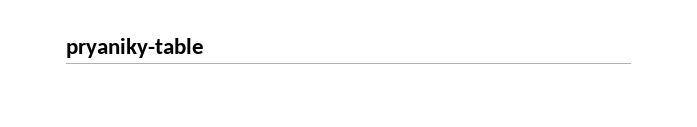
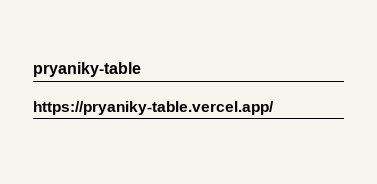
(204, 48) none -> [33,101,274,115] // https://pryaniky-table.vercel.app/

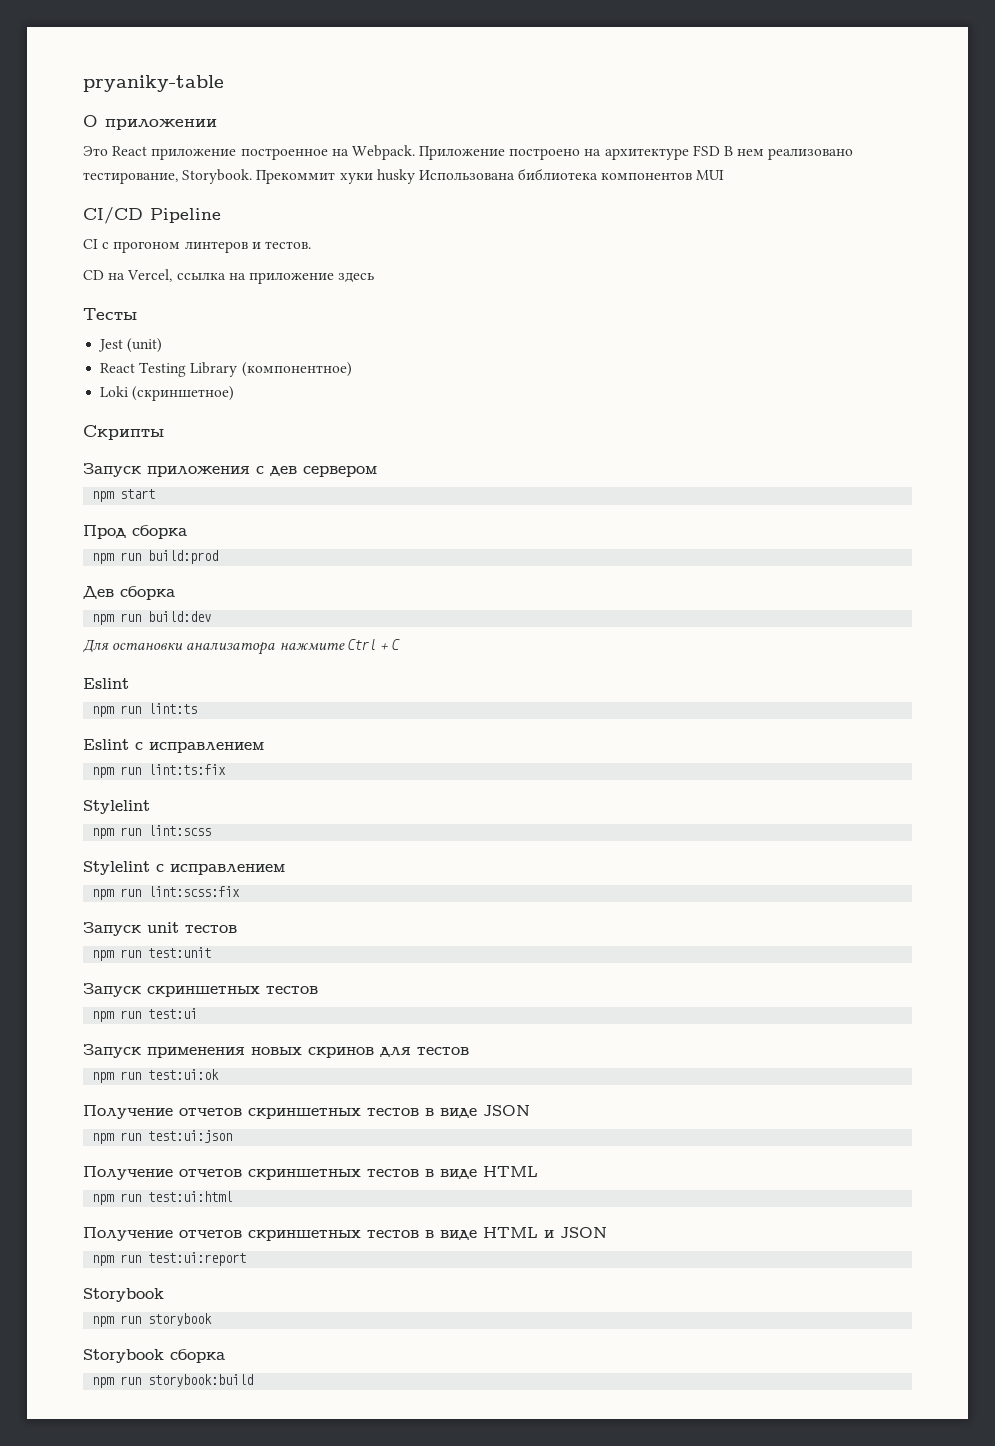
[33,101,274,115] https://pryaniky-table.vercel.app/ -> [83,115,217,130] [83,145,854,160] [83,168,725,184] [83,207,221,224] [83,239,311,253] [83,269,375,284] [83,308,137,320] [98,338,163,353] [100,362,352,377] [100,386,235,401] [83,425,164,440] [83,463,377,477] [92,489,156,502] [83,525,187,539] [92,550,219,564] [83,586,175,600] [92,611,212,625] [83,639,401,655] [83,678,129,689] [92,703,198,717] [83,739,264,753] [92,764,227,778] [83,800,150,814] [92,825,212,839] [83,861,285,875] [92,886,241,900] [83,922,237,936] [92,947,212,961] [83,983,318,997] [92,1008,198,1022] [83,1044,469,1058] [92,1069,220,1083] [83,1105,530,1119] [92,1130,233,1144] [83,1166,538,1180] [92,1191,233,1205] [83,1227,607,1241] [92,1252,247,1266] [83,1288,164,1302] [92,1313,213,1327] [83,1349,225,1363] [92,1374,254,1388] О приложении // Это React приложение построенное на Webpack. Приложение построено на архитектуре FSD В нем реализовано тестирование, Storybook. Прекоммит хуки husky Использована библиотека компонентов MUI // CI/CD Pipeline // CI с прогоном линтеров и тестов. // CD на Vercel, ссылка на приложение здесь // Тесты // Jest (unit) // React Testing Library (компонентное) // Loki (скриншетное) // Скрипты // Запуск приложения с дев сервером // npm start // Прод сборка // npm run build:prod // Дев сборка // npm run build:dev // Для остановки анализатора нажмите Ctrl + C // Eslint // npm run lint:ts // Eslint с исправлением // npm run lint:ts:fix // Stylelint // npm run lint:scss // Stylelint с исправлением // npm run lint:scss:fix // Запуск unit тестов // npm run test:unit // Запуск скриншетных тестов // npm run test:ui // Запуск применения новых скринов для тестов // npm run test:ui:ok // Получение отчетов скриншетных тестов в виде JSON // npm run test:ui:json // Получение отчетов скриншетных тестов в виде HTML // npm run test:ui:html // Получение отчетов скриншетных тестов в виде HTML и JSON // npm run test:ui:report // Storybook // npm run storybook // Storybook сборка // npm run storybook:build

